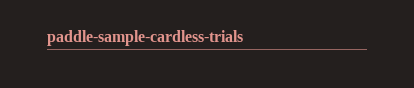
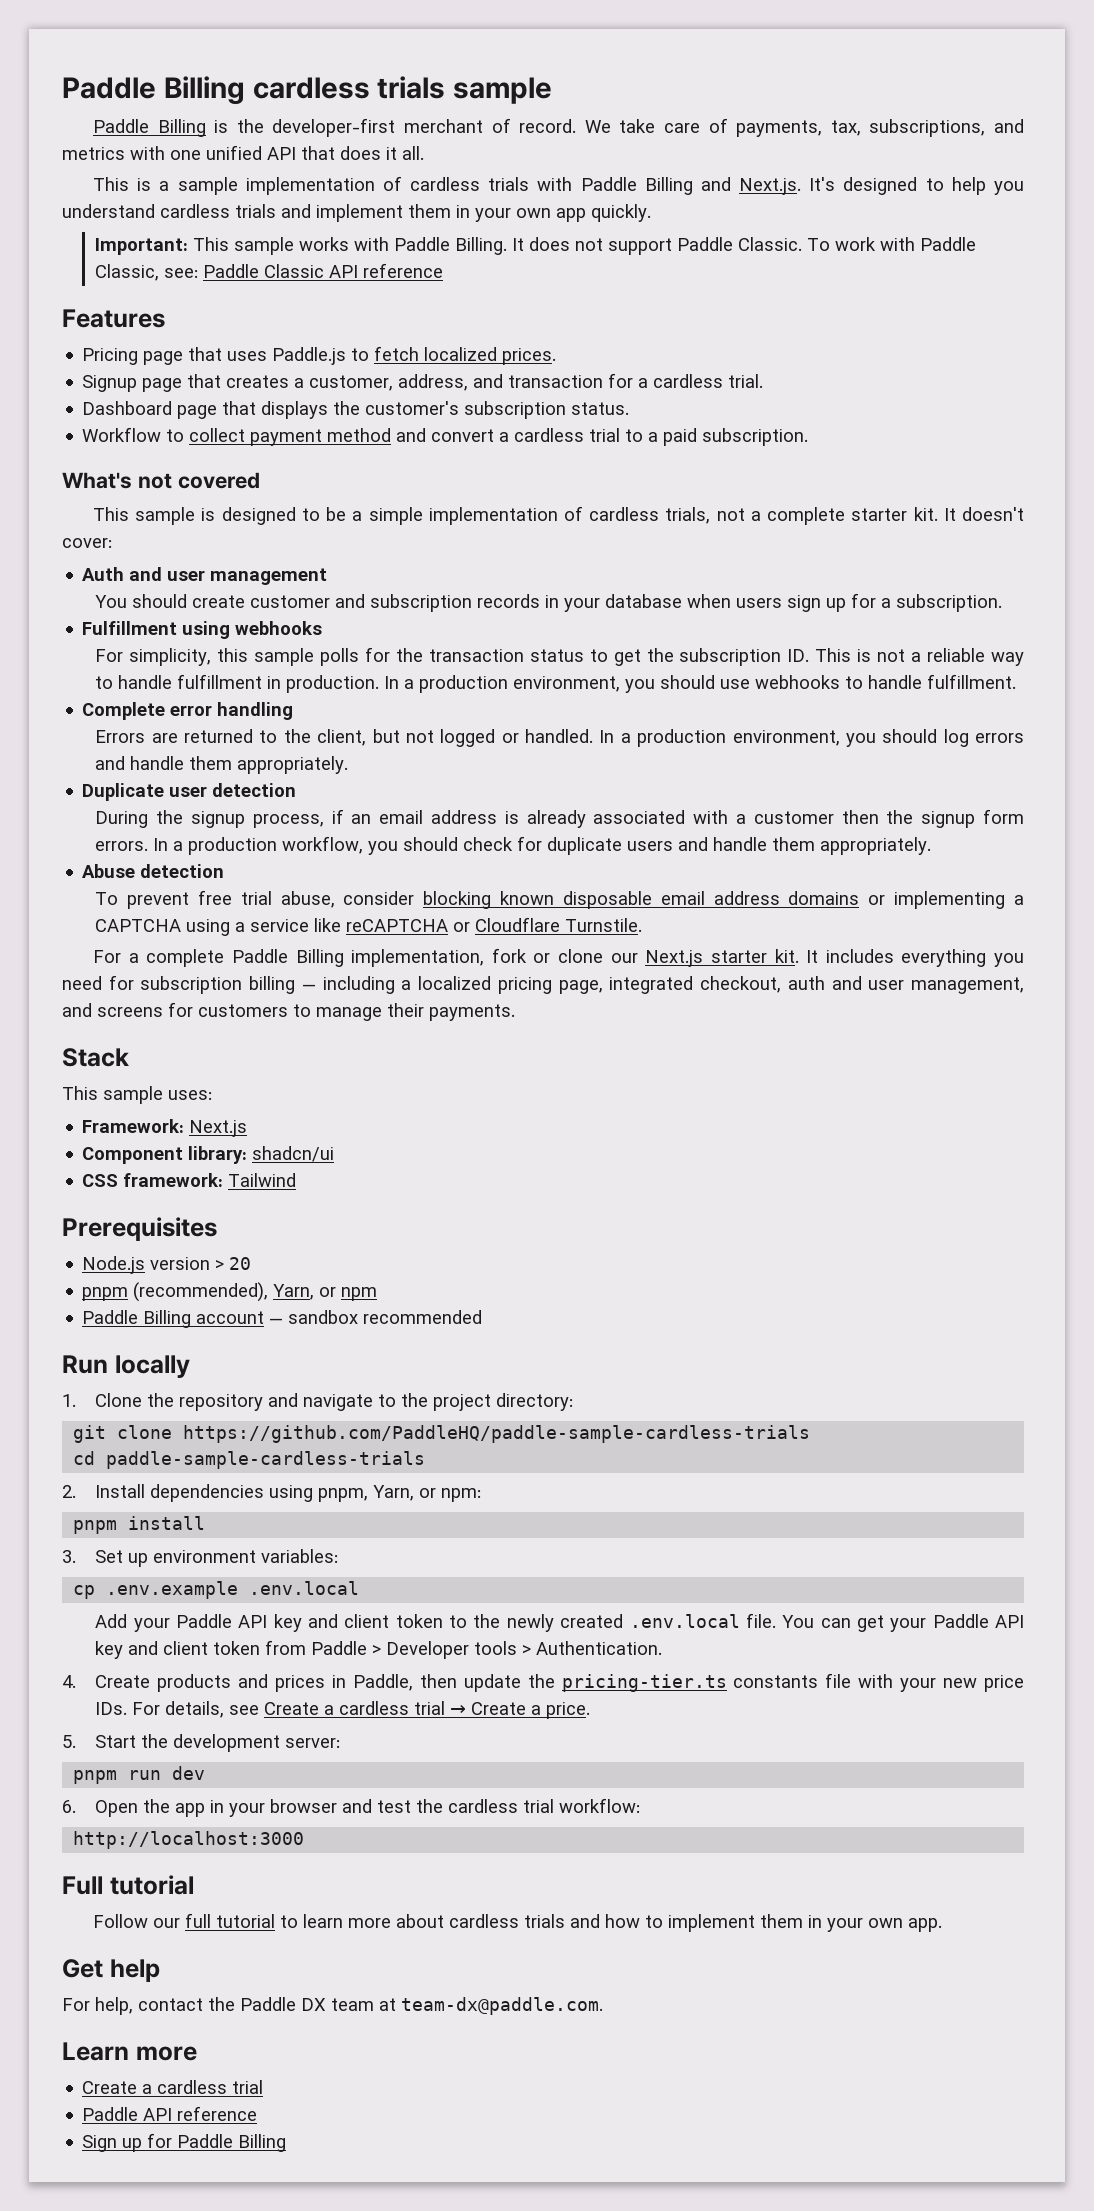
[47,30,243,46] paddle-sample-cardless-trials -> [62,76,553,105] [93,118,1024,137] [62,145,424,160] [93,176,1025,195] [62,204,651,222] [95,237,977,255] [95,263,444,281] [62,309,165,328] [82,346,557,365] [82,373,764,392] [82,401,630,419] [82,427,809,446] [62,472,260,489] [93,506,1025,525] [62,538,112,548] [82,567,328,585] [95,593,1003,612] [82,621,323,639] [95,647,1025,666] [95,674,1017,693] [82,702,294,720] [95,729,1025,747] [95,756,349,774] [82,783,297,801] [95,809,1024,828] [95,836,932,855] [82,864,225,878] [95,890,1024,909] [95,917,643,936] [93,948,1025,967] [62,975,1024,994] [62,1002,515,1021] [62,1048,129,1067] [62,1086,212,1104] [82,1119,248,1137] [82,1146,335,1164] [82,1173,297,1187] [62,1217,217,1241] [82,1256,252,1274] [82,1282,378,1302] [82,1310,483,1328] [62,1355,190,1378] [62,1393,574,1411] [73,1425,811,1443] [73,1451,426,1469] [62,1484,482,1502] [73,1516,206,1534] [62,1549,339,1567] [73,1581,360,1599] [95,1613,1025,1632] [95,1640,663,1659] [62,1673,1024,1692] [95,1701,591,1719] [62,1734,341,1752] [73,1766,206,1784] [62,1798,641,1817] [73,1831,305,1849] [62,1875,194,1895] [93,1913,943,1932] [62,1959,160,1982] [62,1997,603,2015] [62,2042,197,2061] [82,2080,264,2094] [82,2106,258,2121] [82,2133,287,2152] Paddle Billing cardless trials sample // Paddle Billing is the developer-first merchant of record. We take care of payments, tax, subscriptions, and metrics with one unified API that does it all. // This is a sample implementation of cardless trials with Paddle Billing and Next.js. It's designed to help you understand cardless trials and implement them in your own app quickly. // Important: This sample works with Paddle Billing. It does not support Paddle Classic. To work with Paddle Classic, see: Paddle Classic API reference // Features // Pricing page that uses Paddle.js to fetch localized prices. // Signup page that creates a customer, address, and transaction for a cardless trial. // Dashboard page that displays the customer's subscription status. // Workflow to collect payment method and convert a cardless trial to a paid subscription. // What's not covered // This sample is designed to be a simple implementation of cardless trials, not a complete starter kit. It doesn't cover: // Auth and user management // You should create customer and subscription records in your database when users sign up for a subscription. // Fulfillment using webhooks // For simplicity, this sample polls for the transaction status to get the subscription ID. This is not a reliable way to handle fulfillment in production. In a production environment, you should use webhooks to handle fulfillment. // Complete error handling // Errors are returned to the client, but not logged or handled. In a production environment, you should log errors and handle them appropriately. // Duplicate user detection // During the signup process, if an email address is already associated with a customer then the signup form errors. In a production workflow, you should check for duplicate users and handle them appropriately. // Abuse detection // To prevent free trial abuse, consider blocking known disposable email address domains or implementing a CAPTCHA using a service like reCAPTCHA or Cloudflare Turnstile. // For a complete Paddle Billing implementation, fork or clone our Next.js starter kit. It includes everything you need for subscription billing — including a localized pricing page, integrated checkout, auth and user management, and screens for customers to manage their payments. // Stack // This sample uses: // Framework: Next.js // Component library: shadcn/ui // CSS framework: Tailwind // Prerequisites // Node.js version > 20 // pnpm (recommended), Yarn, or npm // Paddle Billing account — sandbox recommended // Run locally // 1. Clone the repository and navigate to the project directory: // git clone https://github.com/PaddleHQ/paddle-sample-cardless-trials // cd paddle-sample-cardless-trials // 2. Install dependencies using pnpm, Yarn, or npm: // pnpm install // 3. Set up environment variables: // cp .env.example .env.local // Add your Paddle API key and client token to the newly created .env.local file. You can get your Paddle API key and client token from Paddle > Developer tools > Authentication. // 4. Create products and prices in Paddle, then update the pricing-tier.ts constants file with your new price IDs. For details, see Create a cardless trial → Create a price. // 5. Start the development server: // pnpm run dev // 6. Open the app in your browser and test the cardless trial workflow: // http://localhost:3000 // Full tutorial // Follow our full tutorial to learn more about cardless trials and how to implement them in your own app. // Get help // For help, contact the Paddle DX team at team-dx@paddle.com. // Learn more // Create a cardless trial // Paddle API reference // Sign up for Paddle Billing

